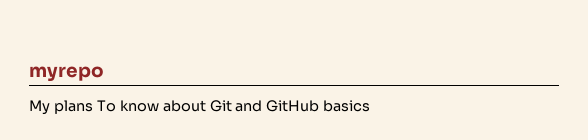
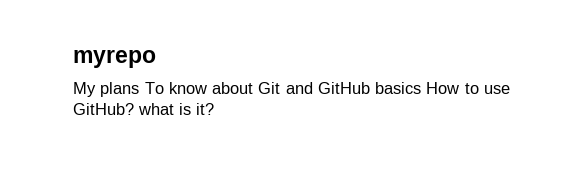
(371, 106) none -> [426,82,510,94] [73,103,214,115] How to use GitHub? what is it?

